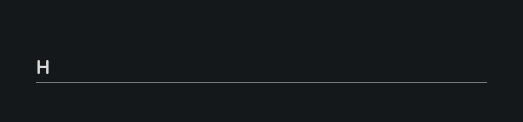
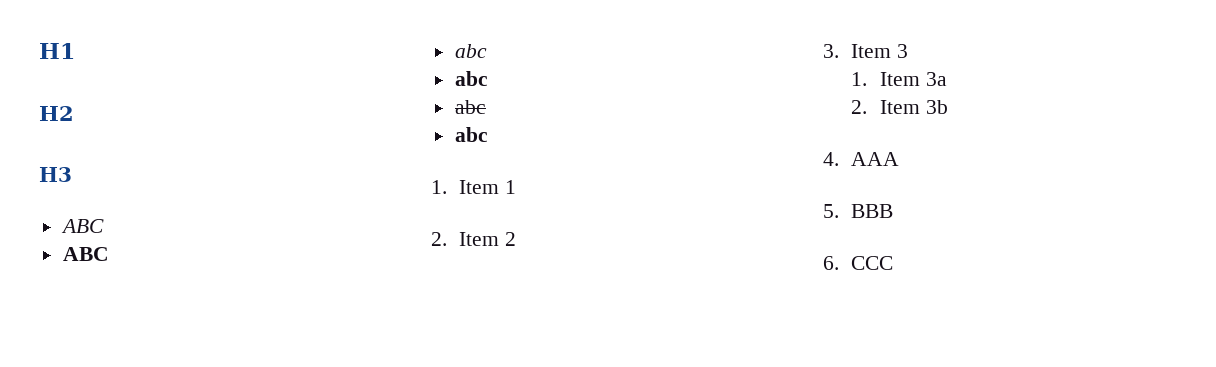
[36,60,50,74] H -> [39,43,75,59] [39,106,74,121] [39,167,72,182] [60,219,104,233] [62,247,109,261] [454,44,487,58] [454,71,488,86] [454,100,486,114] [454,127,488,142] [431,180,517,194] [431,232,517,246] [823,44,909,58] [851,72,947,86] [851,100,948,114] [823,152,900,166] [823,204,894,218] [823,256,894,270] H1 // H2 // H3 // ABC // ABC // abc // abc // abc // abc // 1. Item 1 // 2. Item 2 // 3. Item 3 // 1. Item 3a // 2. Item 3b // 4. AAA // 5. BBB // 6. CCC

